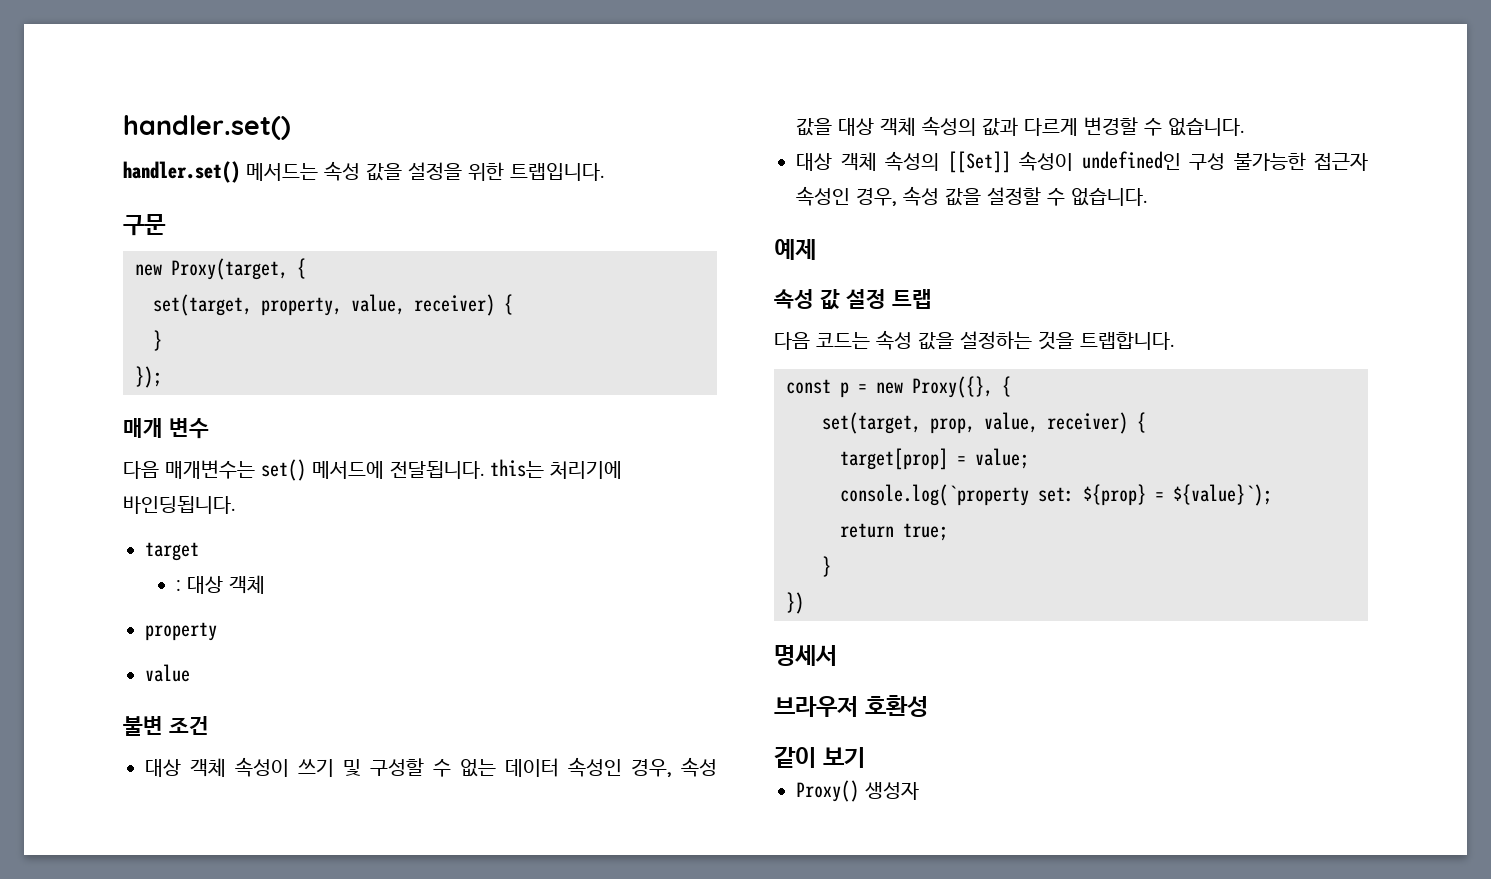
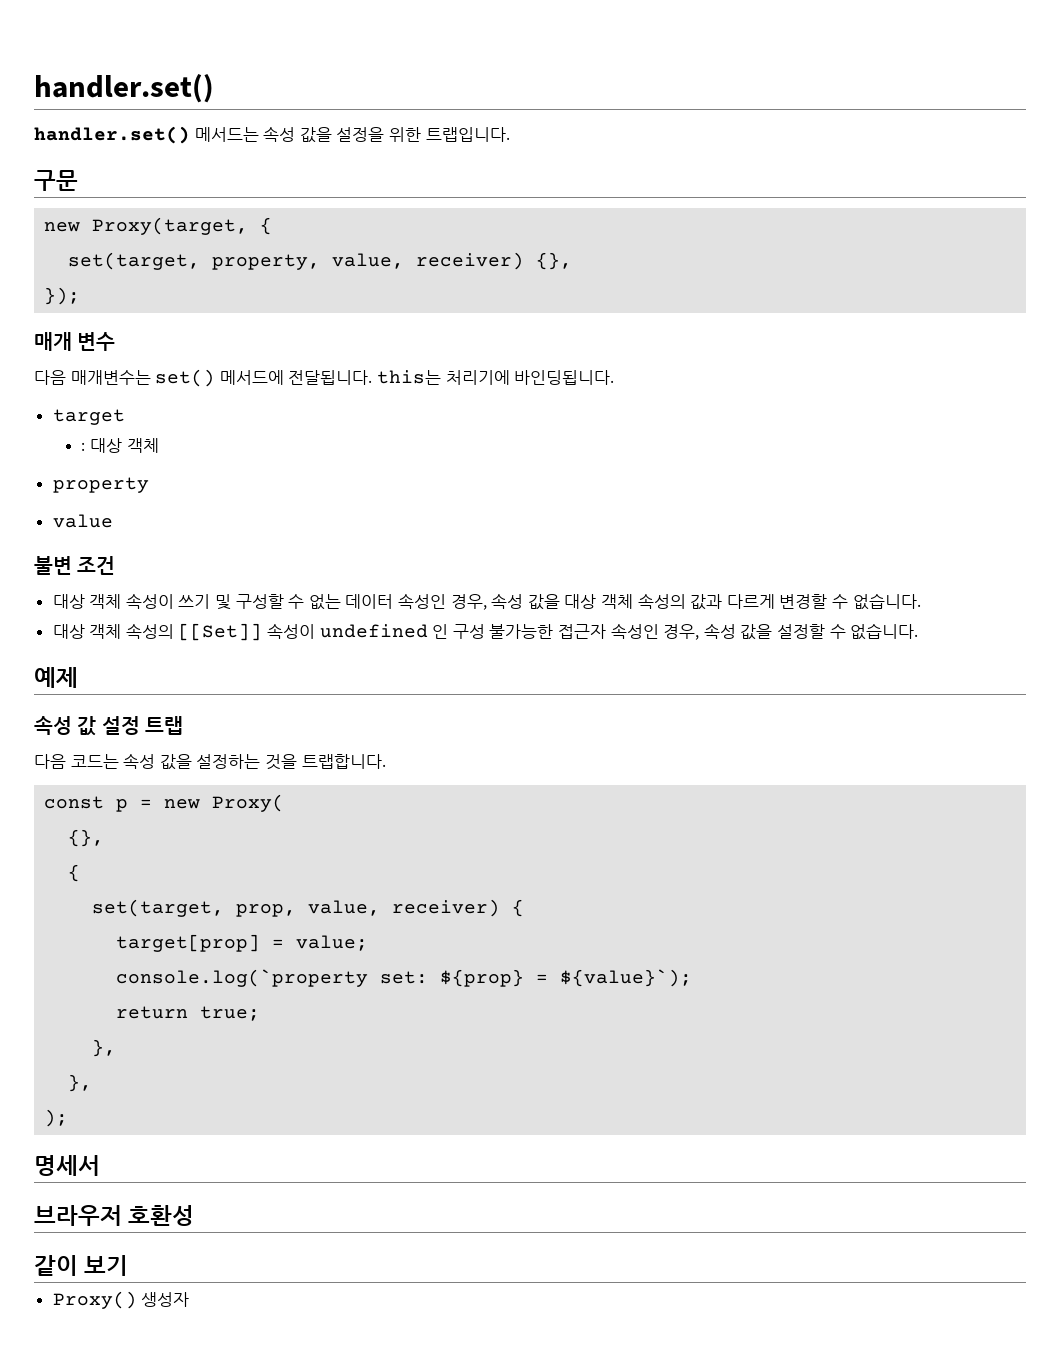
[504,294,513,315] [153,330,162,351] { // } -> [536,252,573,270] {},
[1081,151,1181,170] undefined인 -> [319,624,449,639] undefined 인
[912,376,993,398] Proxy({}, -> [212,794,285,812] [68,829,105,847] Proxy( // {}, //
[822,556,831,577] [786,592,804,614] } // }) -> [92,1039,117,1057] [68,1074,93,1092] [44,1109,69,1127] }, // }, // );

